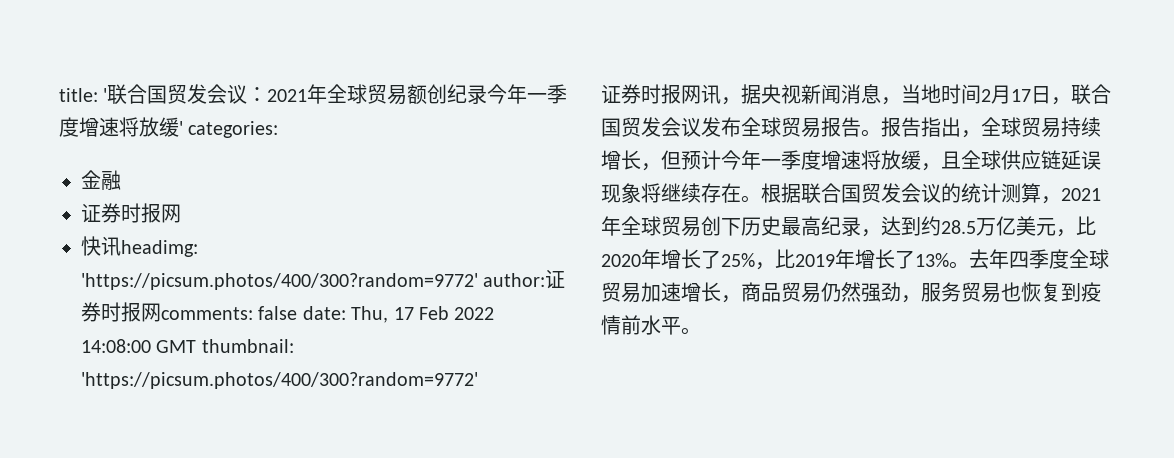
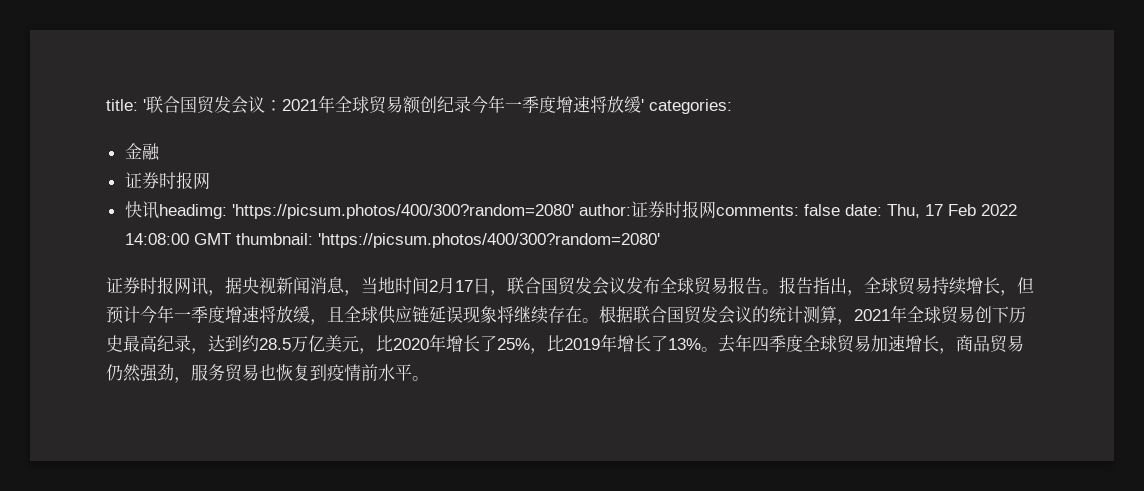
[81,273,478,290] 'https://picsum.photos/400/300?random=9772' -> [231,204,574,219] 'https://picsum.photos/400/300?random=2080'
[81,372,478,389] 'https://picsum.photos/400/300?random=9772' -> [317,233,660,248] 'https://picsum.photos/400/300?random=2080'

